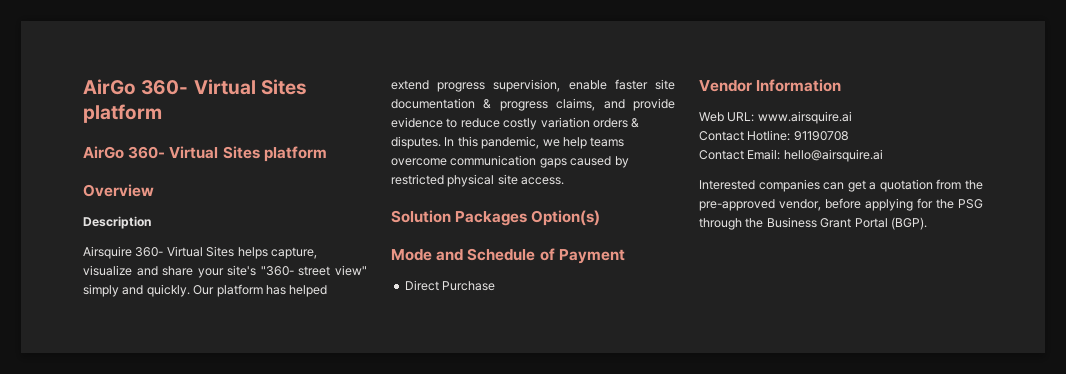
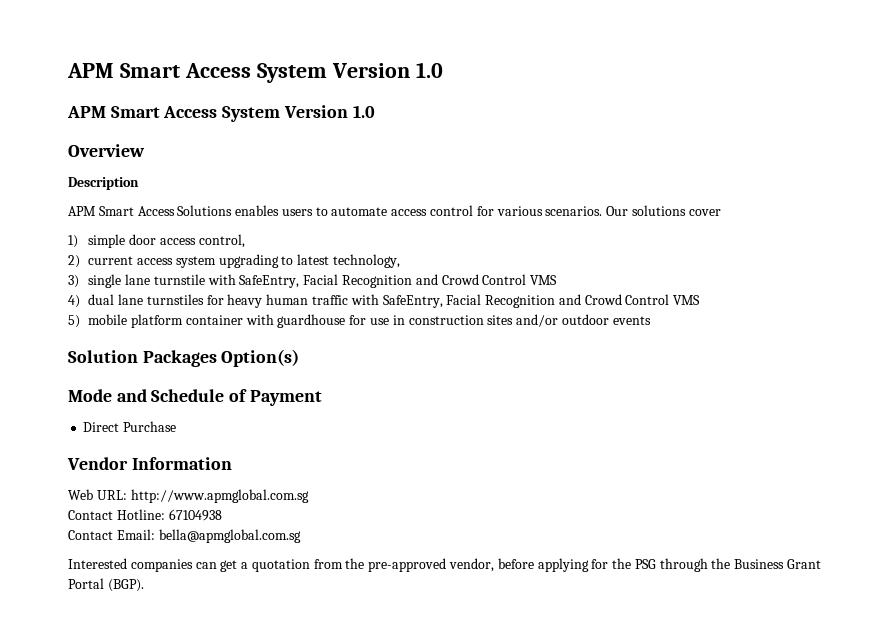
[83,79,307,95] [83,104,162,123] [83,146,327,162] [83,184,154,197] [83,216,151,229] [83,246,317,259] [83,265,368,278] [83,284,328,297] [391,79,675,92] [391,98,675,111] [391,117,640,130] [391,136,625,149] [391,155,629,168] [391,174,565,187] AirGo 360- Virtual Sites platform // AirGo 360- Virtual Sites platform // Overview // Description // Airsquire 360- Virtual Sites helps capture, visualize and share your site's "360- street view" simply and quickly. Our platform has helped extend progress supervision, enable faster site documentation & progress claims, and provide evidence to reduce costly variation orders & disputes. In this pandemic, we help teams overcome communication gaps caused by restricted physical site access. -> [67,62,443,83] [67,105,375,122] [68,144,145,157] [68,177,139,190] [68,205,721,216] [68,234,245,248] [68,254,400,268] [68,274,558,288] [68,294,701,308] [68,314,651,328] APM Smart Access System Version 1.0 // APM Smart Access System Version 1.0 // Overview // Description // APM Smart Access Solutions enables users to automate access control for various scenarios. Our solutions cover // 1) simple door access control, // 2) current access system upgrading to latest technology, // 3) single lane turnstile with SafeEntry, Facial Recognition and Crowd Control VMS // 4) dual lane turnstiles for heavy human traffic with SafeEntry, Facial Recognition and Crowd Control VMS // 5) mobile platform container with guardhouse for use in construction sites and/or outdoor events
[757,111,852,124] www.airsquire.ai -> [130,489,309,503] http://www.apmglobal.com.sg
[793,131,849,141] 91190708 -> [168,509,222,521] 67104938
[783,149,883,162] hello@airsquire.ai -> [158,529,301,543] bella@apmglobal.com.sg

